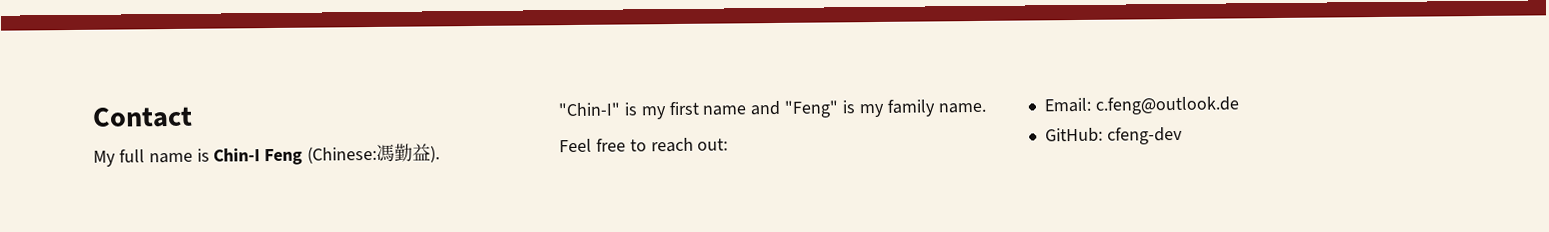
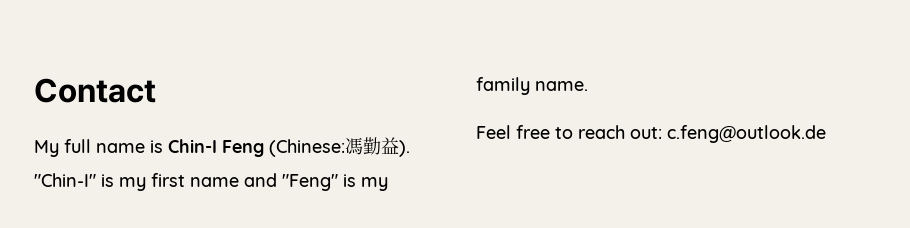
[1043,97,1091,113] // Email: -> (662, 133) none
[1044,126,1183,145] // GitHub: cfeng-dev -> (826, 134) none

